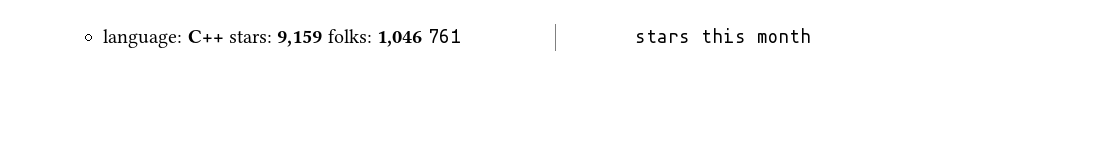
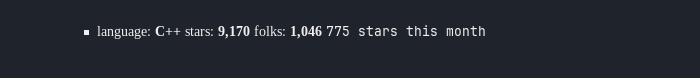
[277,30,323,47] 9,159 -> [217,26,250,39] 9,170
[427,29,461,43] 761 -> [325,26,350,36] 775

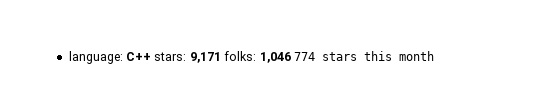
[217,26,250,39] 9,170 -> [189,52,221,63] 9,171
[325,26,350,36] 775 -> [293,52,315,61] 774

